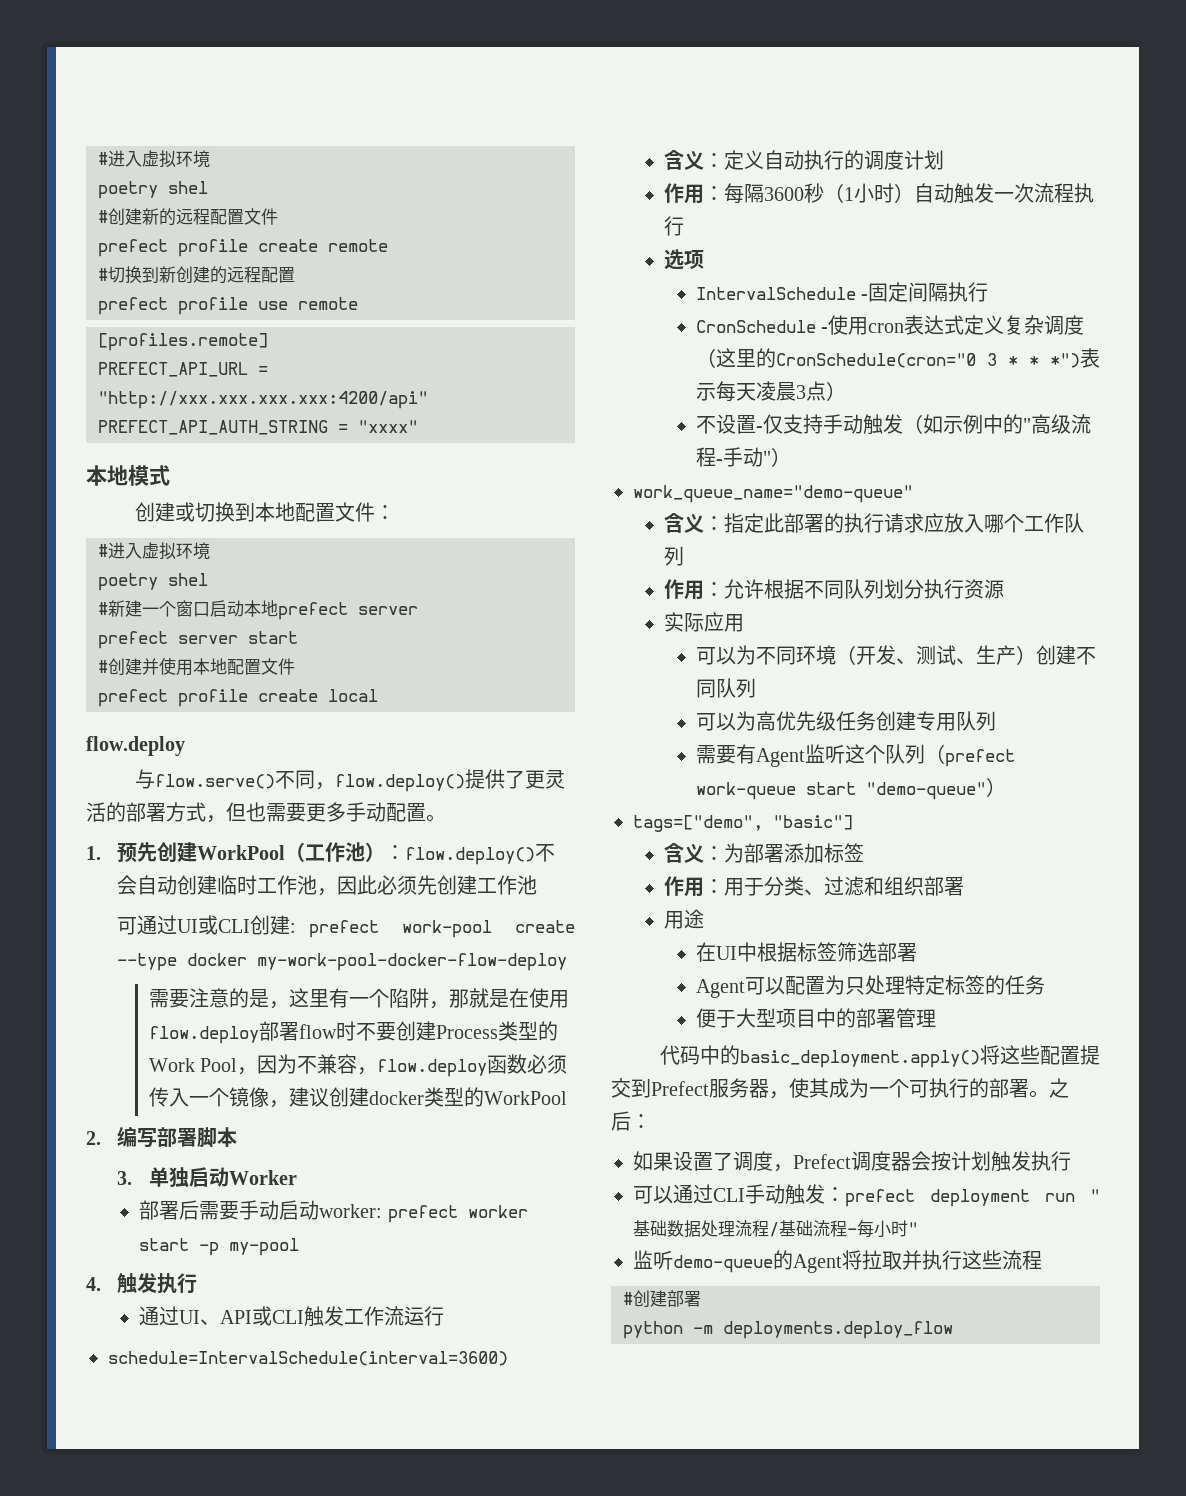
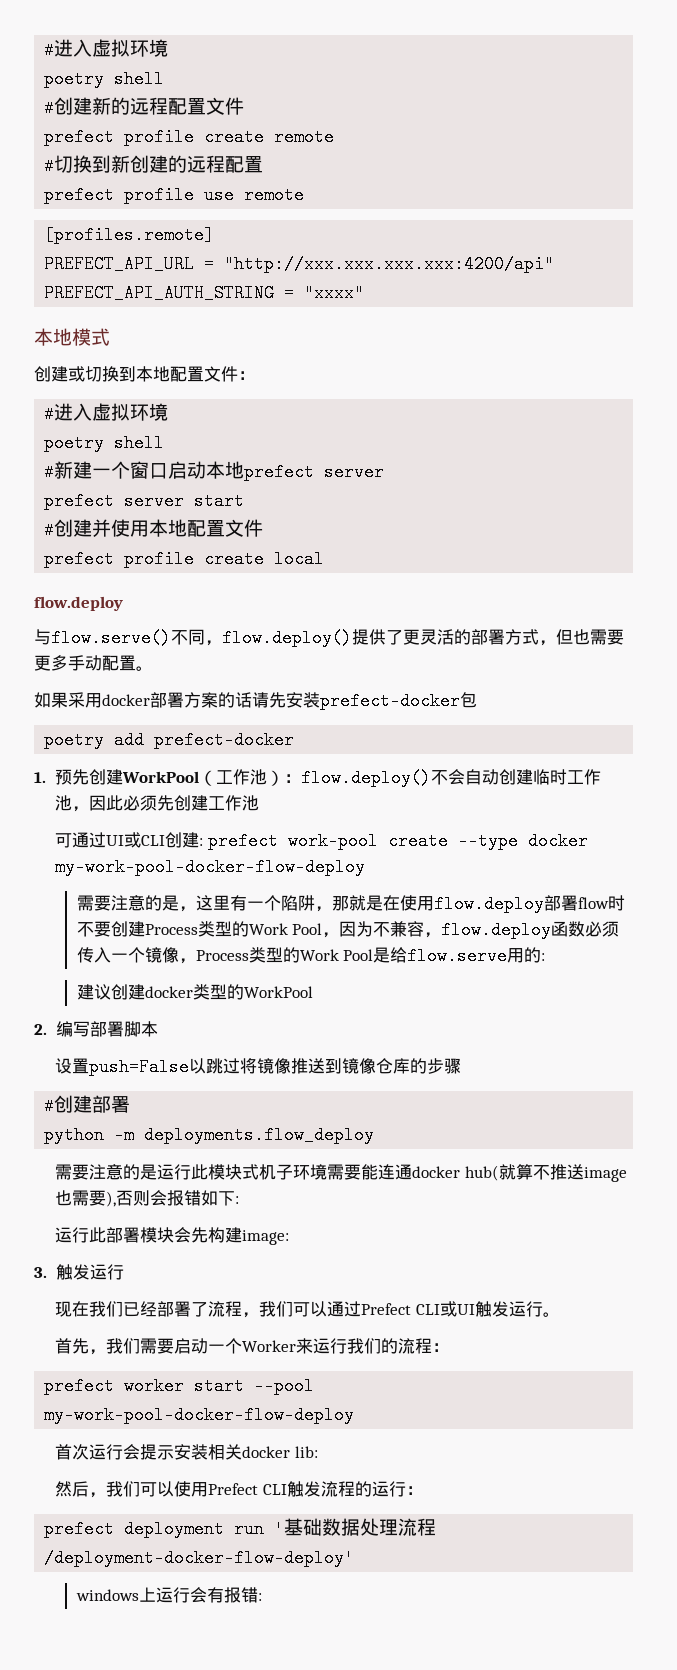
[98,150,210,168] [98,181,208,199] #进入虚拟环境 // poetry shel -> [44,39,169,59] [44,70,165,88] #进入虚拟环境 // poetry shell
[168,573,208,586] shel -> [114,434,165,452] shell
(446, 818) none -> [34,692,477,710] [44,731,295,749] // 如果采用docker部署方案的话请先安装prefect-docker包 // poetry add prefect-docker
(289, 1104) none -> [195,947,546,965] Process类型的Work Pool是给flow.serve用的: //
[117,1167,297,1188] [139,1200,528,1223] [139,1238,300,1256] [86,1273,198,1294] [139,1306,445,1327] [108,1351,508,1366] [664,150,945,170] [664,183,1095,204] [664,216,685,236] [664,249,705,270] [695,282,989,302] [695,315,1085,335] [695,348,1100,368] [695,381,846,402] [695,414,1091,435] [695,447,791,467] [633,485,913,503] [664,513,1085,533] [664,546,685,566] [664,579,1005,600] [664,612,745,632] [695,645,1096,665] [695,678,756,698] [695,711,996,731] [695,744,1015,767] [695,777,1006,800] [633,815,853,832] [664,843,865,863] [664,876,965,897] [664,909,705,929] [695,942,917,962] [695,975,1045,998] [695,1008,936,1028] [659,1045,1100,1068] [611,1078,1069,1099] [611,1111,651,1131] [633,1151,1071,1172] [633,1184,1100,1207] [633,1220,918,1238] [633,1250,1042,1273] 3.单独启动Worker // 部署后需要手动启动worker: prefect worker start -p my-pool // 4.触发执行 // 通过UI、API或CLI触发工作流运行 // schedule=IntervalSchedule(interval=3600) // 含义：定义自动执行的调度计划 // 作用：每隔3600秒（1小时）自动触发一次流程执行 // 选项 // IntervalSchedule -固定间隔执行 // CronSchedule -使用cron表达式定义复杂调度（这里的CronSchedule(cron="0 3 * * *")表示每天凌晨3点） // 不设置-仅支持手动触发（如示例中的"高级流程-手动"） // work_queue_name="demo-queue" // 含义：指定此部署的执行请求应放入哪个工作队列 // 作用：允许根据不同队列划分执行资源 // 实际应用 // 可以为不同环境（开发、测试、生产）创建不同队列 // 可以为高优先级任务创建专用队列 // 需要有Agent监听这个队列（prefect work-queue start "demo-queue"） // tags=["demo", "basic"] // 含义：为部署添加标签 // 作用：用于分类、过滤和组织部署 // 用途 // 在UI中根据标签筛选部署 // Agent可以配置为只处理特定标签的任务 // 便于大型项目中的部署管理 // 代码中的basic_deployment.apply()将这些配置提交到Prefect服务器，使其成为一个可执行的部署。之后： // 如果设置了调度，Prefect调度器会按计划触发执行 // 可以通过CLI手动触发：prefect deployment run "基础数据处理流程/基础流程-每小时" // 监听demo-queue的Agent将拉取并执行这些流程 -> [55,1058,462,1076] 设置push=False以跳过将镜像推送到镜像仓库的步骤
[723,1321,953,1339] deployments.deploy_flow -> [144,1126,375,1144] [55,1164,627,1182] [55,1190,240,1207] [55,1227,290,1245] [34,1264,124,1280] [55,1301,560,1318] [55,1338,450,1355] [44,1377,315,1395] [44,1406,355,1424] [55,1444,318,1460] [55,1481,423,1498] [44,1518,437,1538] [44,1549,355,1567] [75,1587,262,1603] deployments.flow_deploy // 需要注意的是运行此模块式机子环境需要能连通docker hub(就算不推送image也需要),否则会报错如下: // 运行此部署模块会先构建image: // 3.触发运行 // 现在我们已经部署了流程，我们可以通过Prefect CLI或UI触发运行。 // 首先，我们需要启动一个Worker来运行我们的流程： // prefect worker start --pool my-work-pool-docker-flow-deploy // 首次运行会提示安装相关docker lib: // 然后，我们可以使用Prefect CLI触发流程的运行： // prefect deployment run '基础数据处理流程/deployment-docker-flow-deploy' // windows上运行会有报错:

